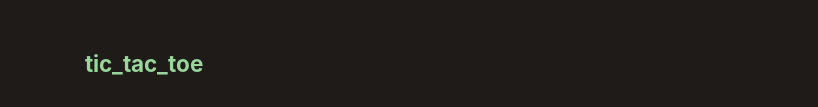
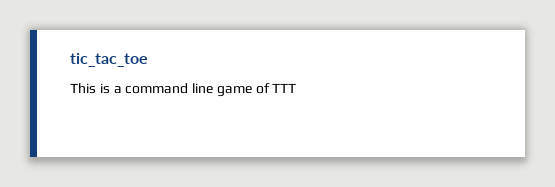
(203, 64) none -> [70,83,297,97] // This is a command line game of TTT

